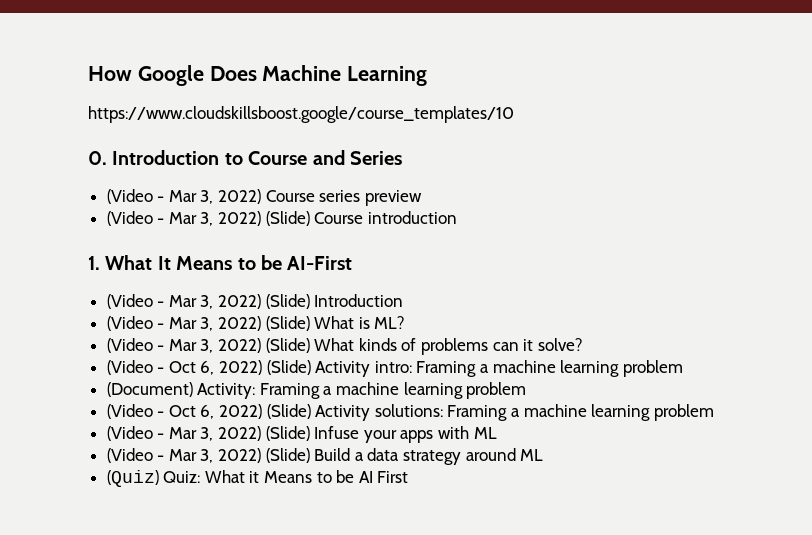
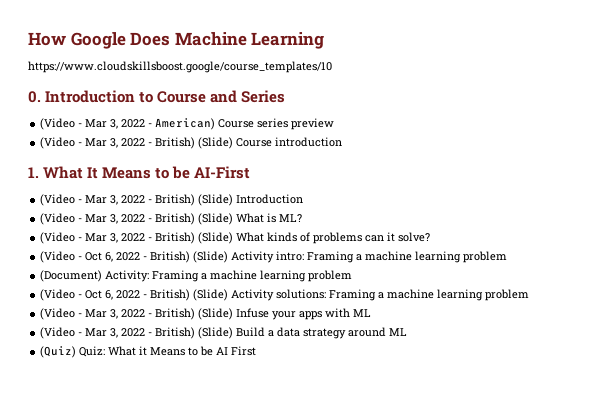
[218,189,262,204] 2022) -> [121,118,216,130] 2022 - American)
[218,211,262,226] 2022) -> [121,137,196,149] 2022 - British)
[218,294,262,309] 2022) -> [121,194,196,206] 2022 - British)
[218,316,262,331] 2022) -> [121,213,196,225] 2022 - British)
[218,338,262,353] 2022) -> [121,232,196,244] 2022 - British)
[219,360,263,375] 2022) -> [116,251,191,263] 2022 - British)
[219,404,263,419] 2022) -> [116,289,191,301] 2022 - British)
[218,426,262,441] 2022) -> [121,308,196,320] 2022 - British)
[218,448,262,463] 2022) -> [121,327,196,339] 2022 - British)

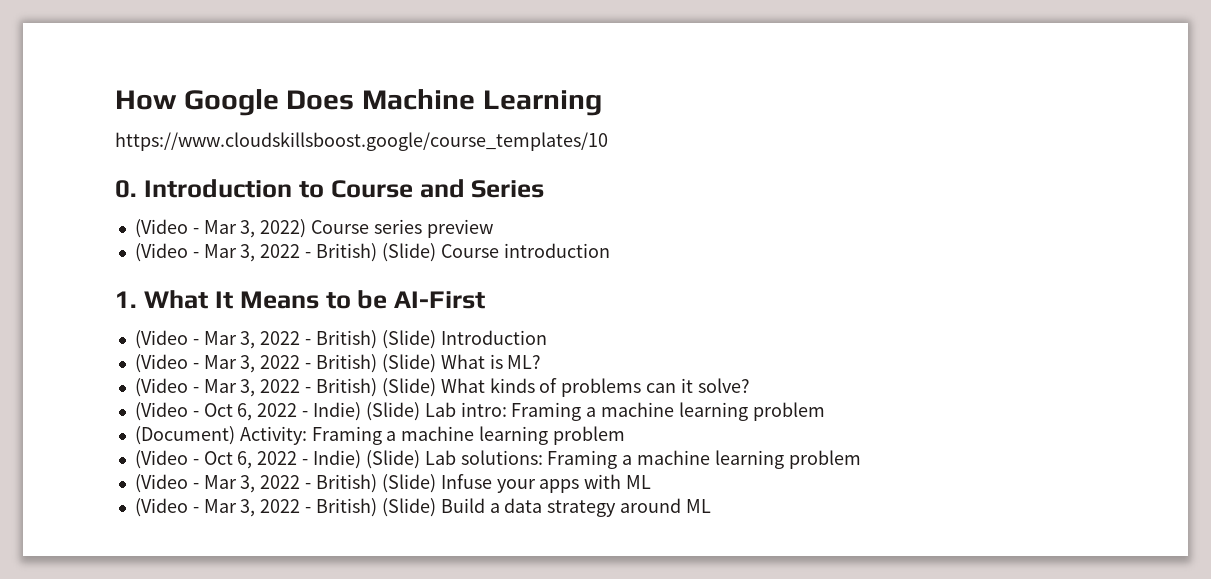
[121,118,216,130] 2022 - American) -> [260,219,307,238] 2022)
[150,251,275,263] British) (Slide) Activity -> [312,402,456,421] Indie) (Slide) Lab
[150,289,275,301] British) (Slide) Activity -> [312,450,456,469] Indie) (Slide) Lab
[40,346,257,358] // (Quiz) Quiz: What it Means to be AI First -> (711, 506) none

